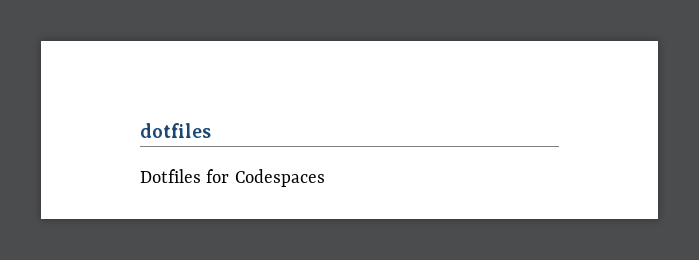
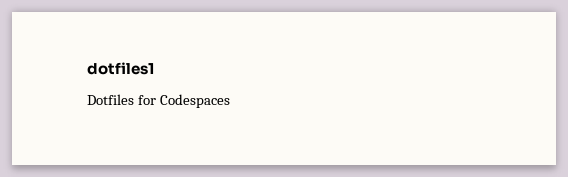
[140,123,211,138] dotfiles -> [87,62,154,75] dotfiles1

